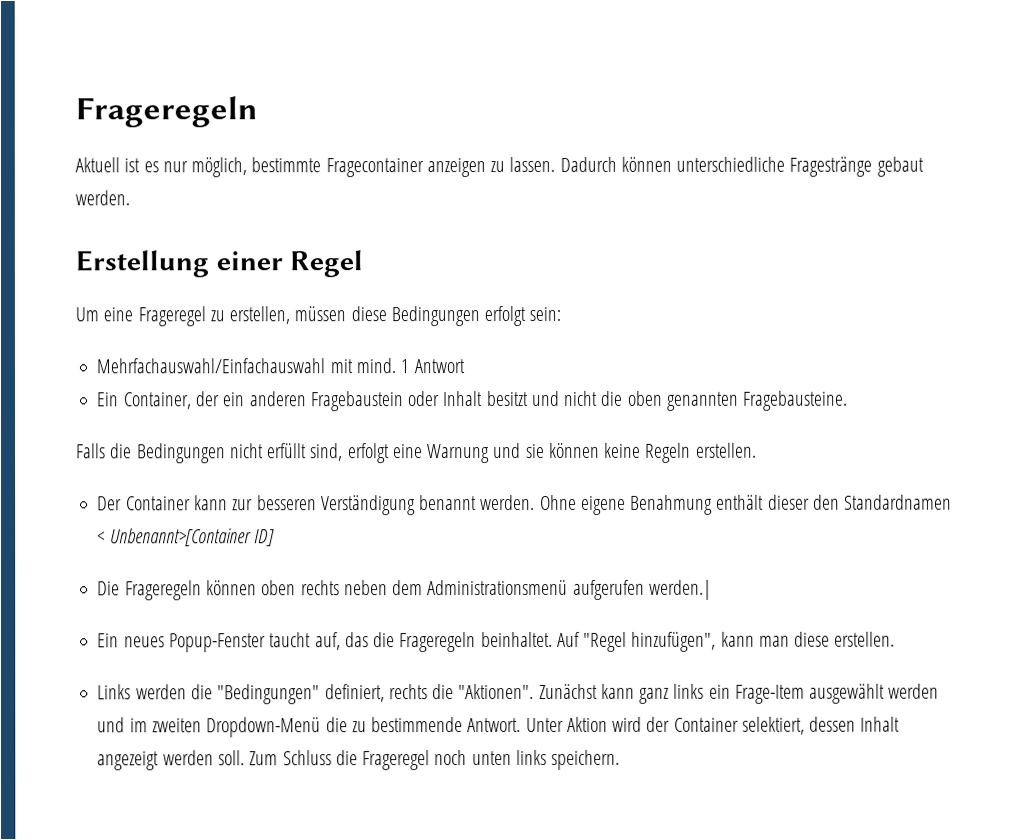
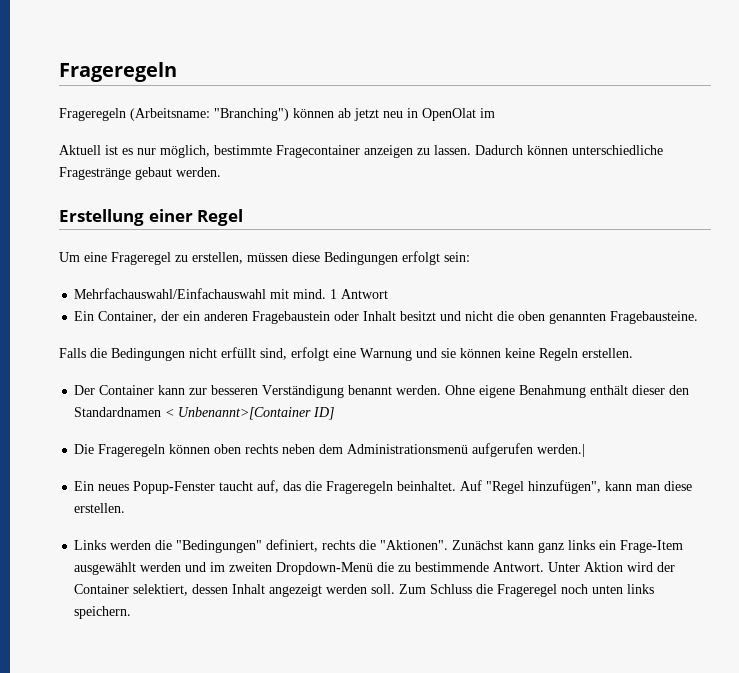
[75,96,258,128] Frageregeln -> [59,62,177,82] [59,108,495,121] Frageregeln // Frageregeln (Arbeitsname: "Branching") können ab jetzt neu in OpenOlat im

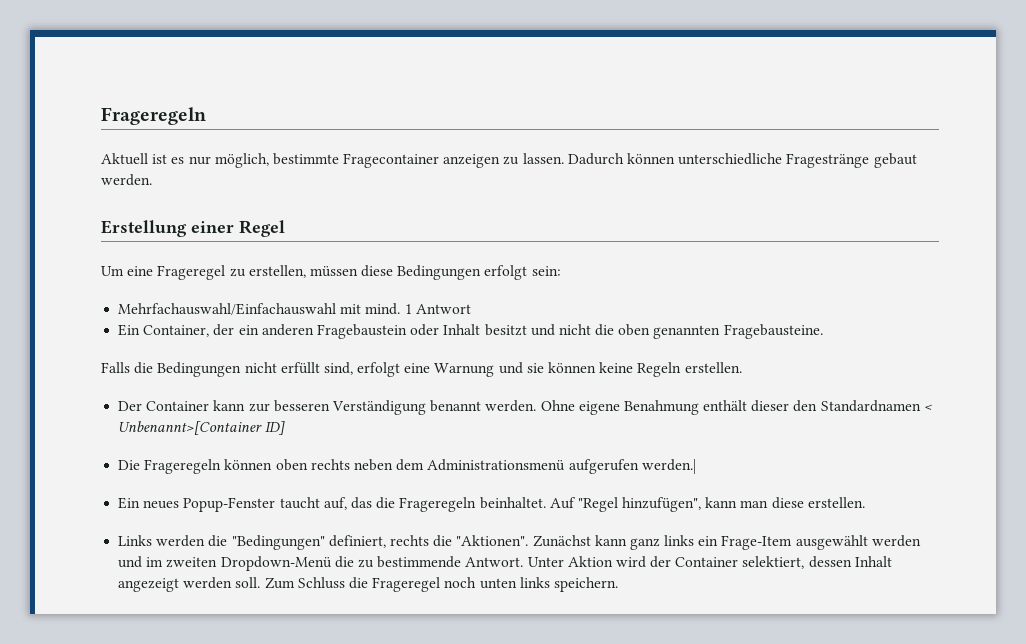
[59,62,177,82] [59,108,495,121] Frageregeln // Frageregeln (Arbeitsname: "Branching") können ab jetzt neu in OpenOlat im -> [101,107,206,125] Frageregeln

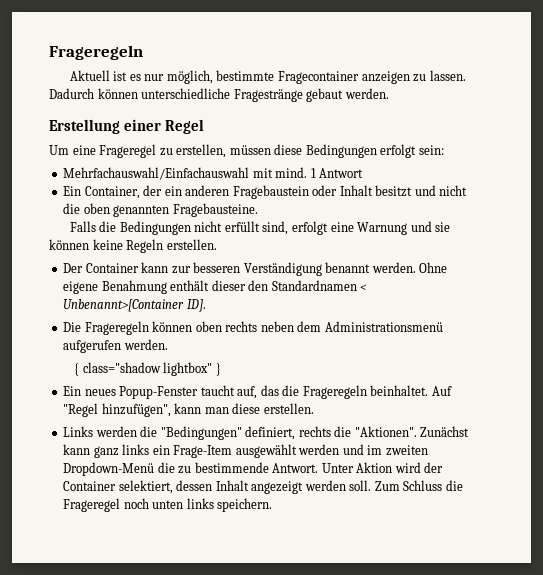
[265,421,286,435] ID] -> [186,299,206,312] ID].
[641,459,696,474] werden.| -> [123,339,168,350] [74,362,221,376] werden. // { class="shadow lightbox" }

